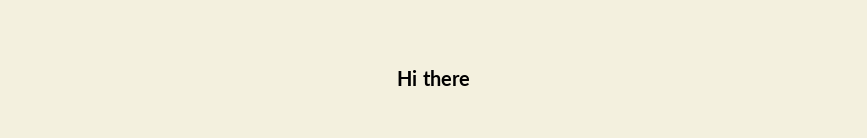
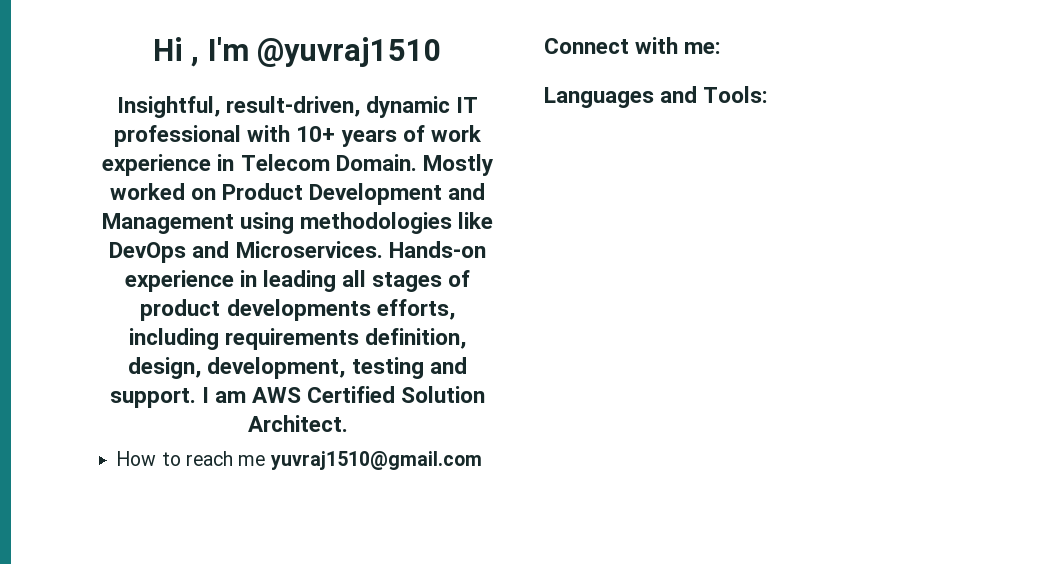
[422,70,470,86] there -> [191,37,442,67] [116,96,479,118] [114,125,482,147] [102,154,493,176] [109,183,486,205] [101,212,494,234] [109,241,486,263] [124,270,471,292] [140,299,455,321] [128,328,467,350] [128,357,467,379] [109,386,486,408] [247,415,348,432] [116,451,482,470] [544,37,722,54] [544,86,769,108] , I'm @yuvraj1510 // Insightful, result-driven, dynamic IT professional with 10+ years of work experience in Telecom Domain. Mostly worked on Product Development and Management using methodologies like DevOps and Microservices. Hands-on experience in leading all stages of product developments efforts, including requirements definition, design, development, testing and support. I am AWS Certified Solution Architect. // How to reach me yuvraj1510@gmail.com // Connect with me: // Languages and Tools:

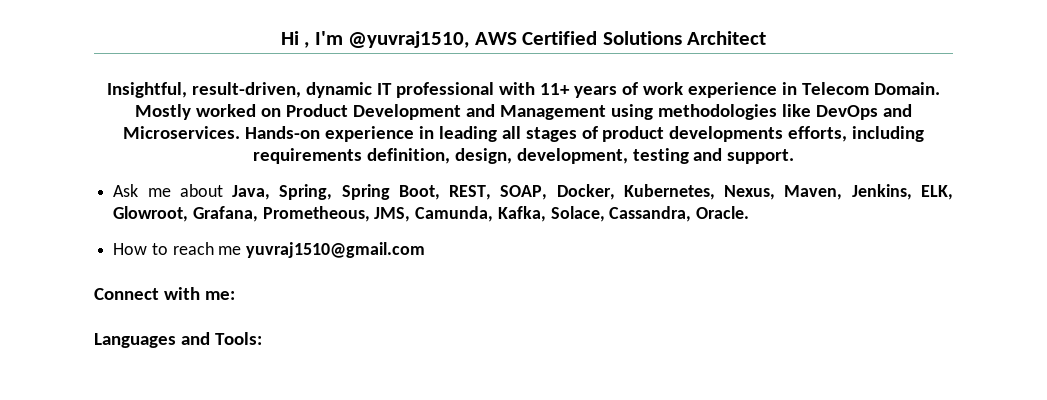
[256,37,442,67] @yuvraj1510 -> [348,31,767,48] @yuvraj1510, AWS Certified Solutions Architect
[296,126,336,142] 10+ -> [540,83,571,95] 11+
[201,386,486,403] [247,415,348,432] I am AWS Certified Solution Architect. -> [113,184,953,200] [113,206,750,222] // Ask me about Java, Spring, Spring Boot, REST, SOAP, Docker, Kubernetes, Nexus, Maven, Jenkins, ELK, Glowroot, Grafana, Prometheous, JMS, Camunda, Kafka, Solace, Cassandra, Oracle.

